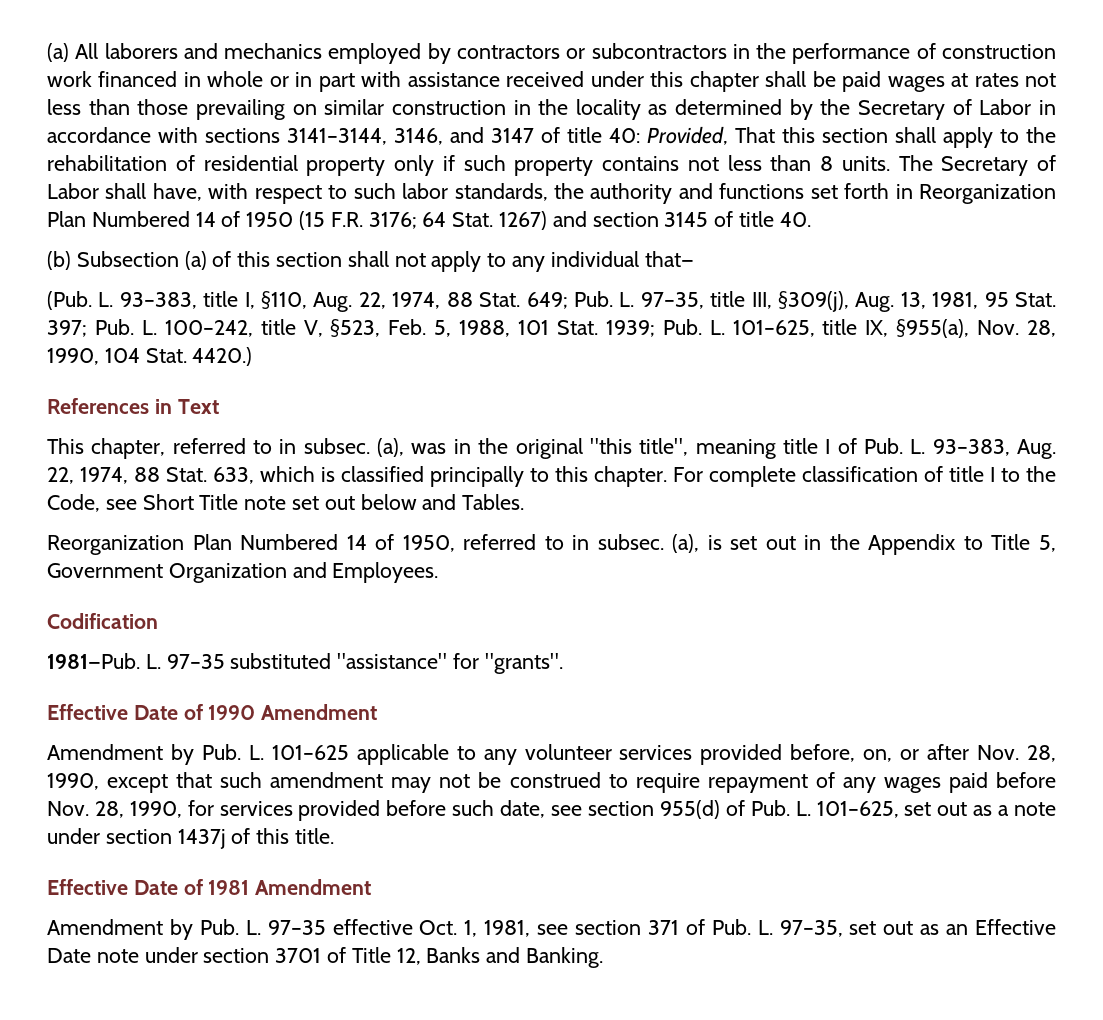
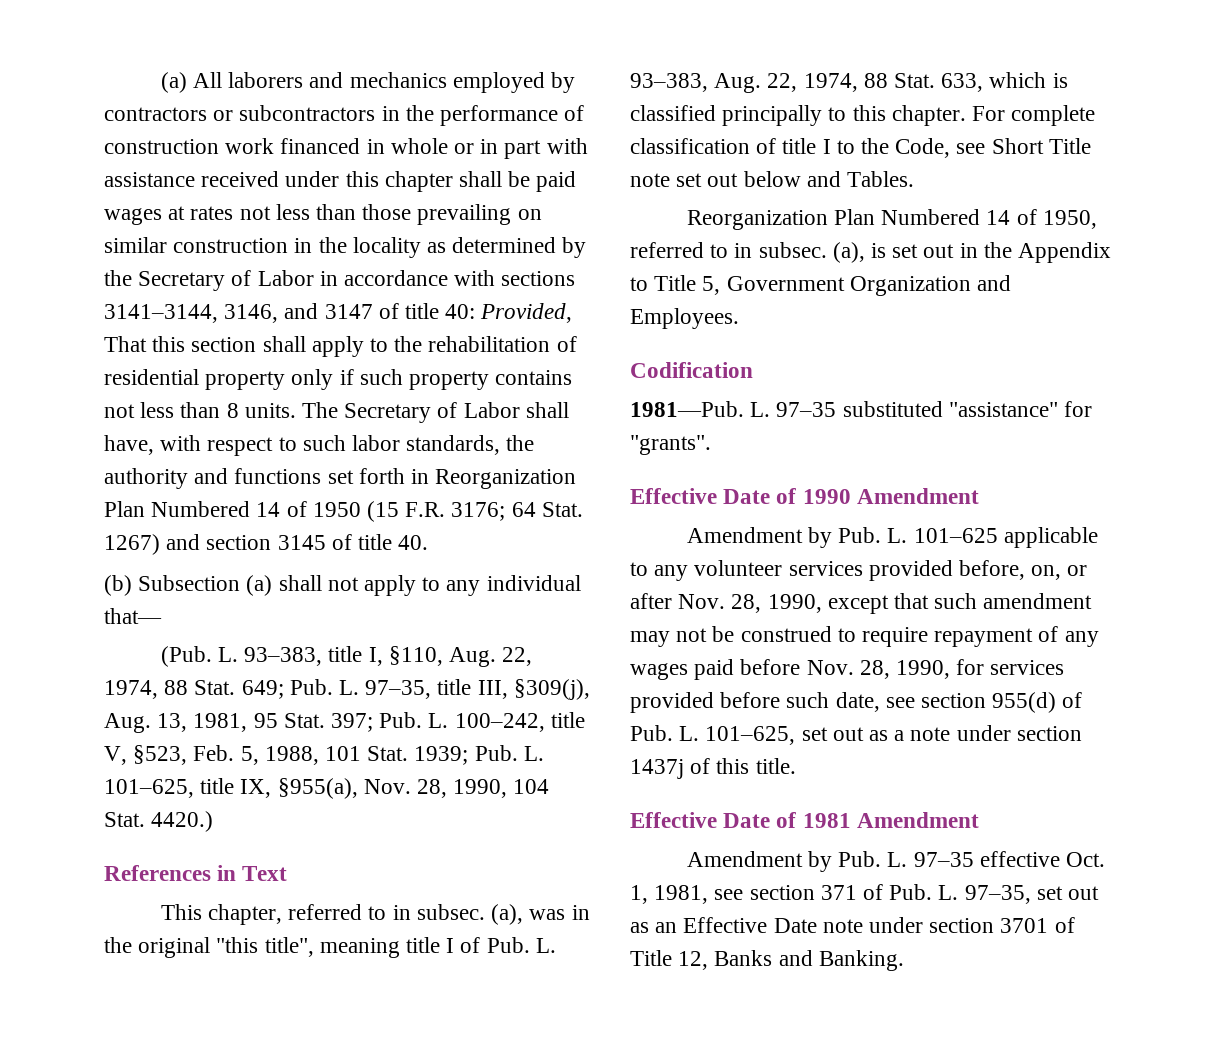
[212,251,343,267] of this section -> (273, 585) none

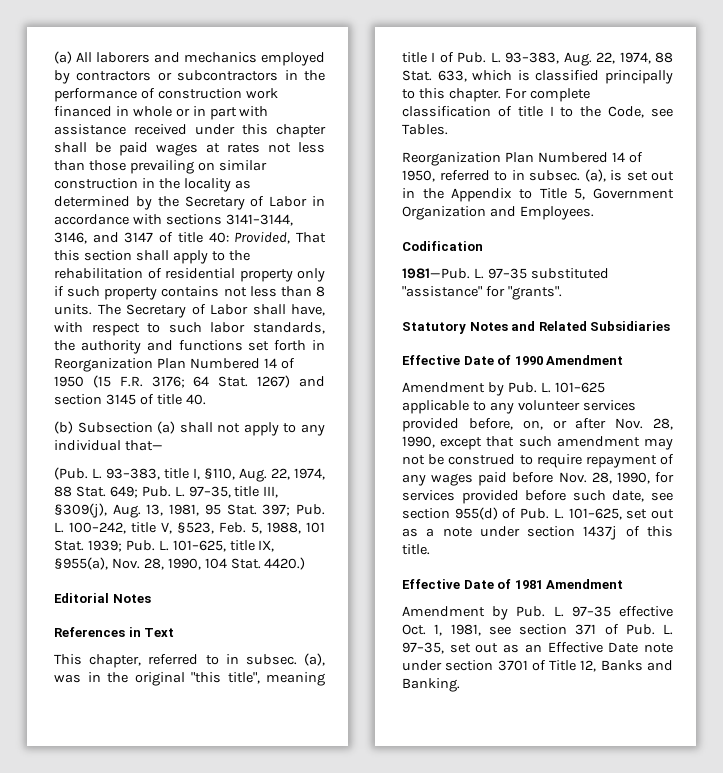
(214, 821) none -> [54,593,151,603] // Editorial Notes
[991,138,1091,154] [630,171,841,187] Short Title note set out below and -> (673, 112) none
(711, 445) none -> [402,321,671,334] // Statutory Notes and Related Subsidiaries

